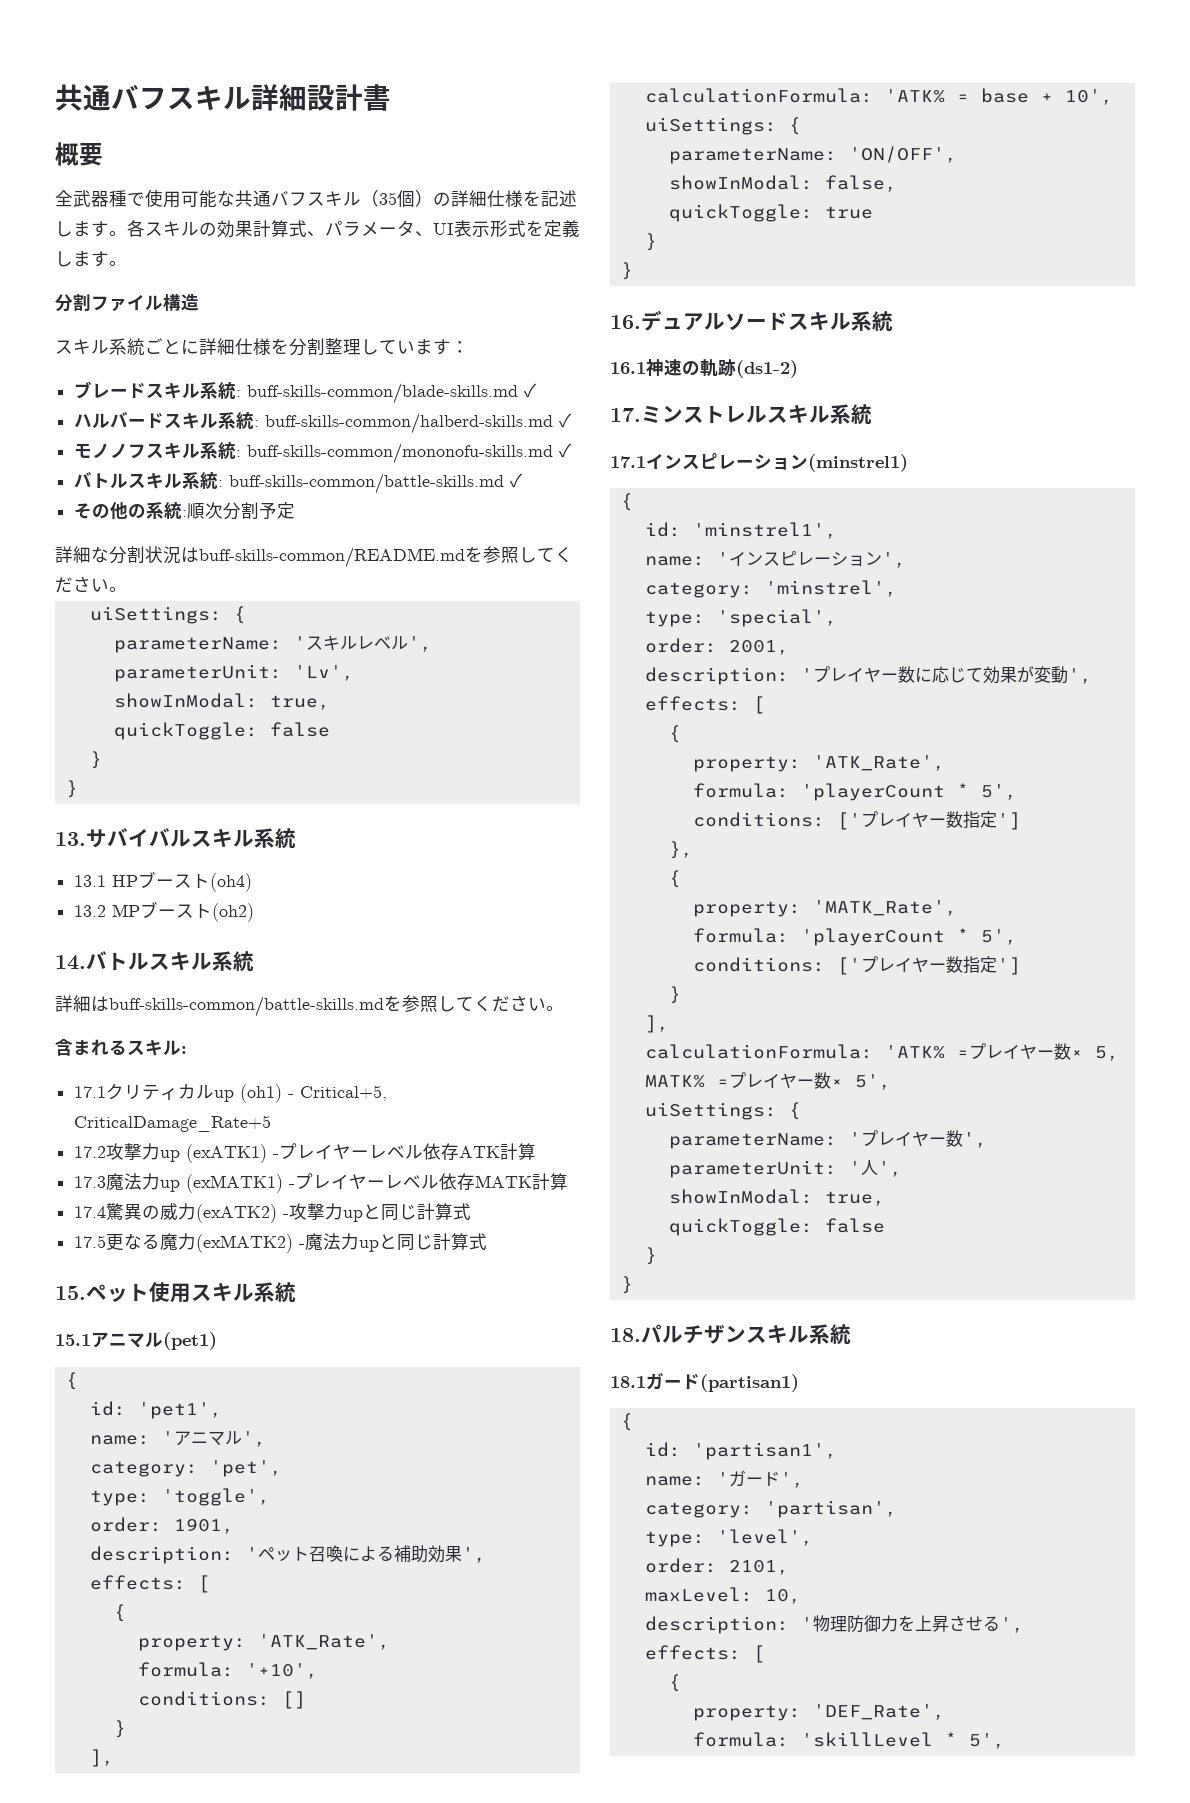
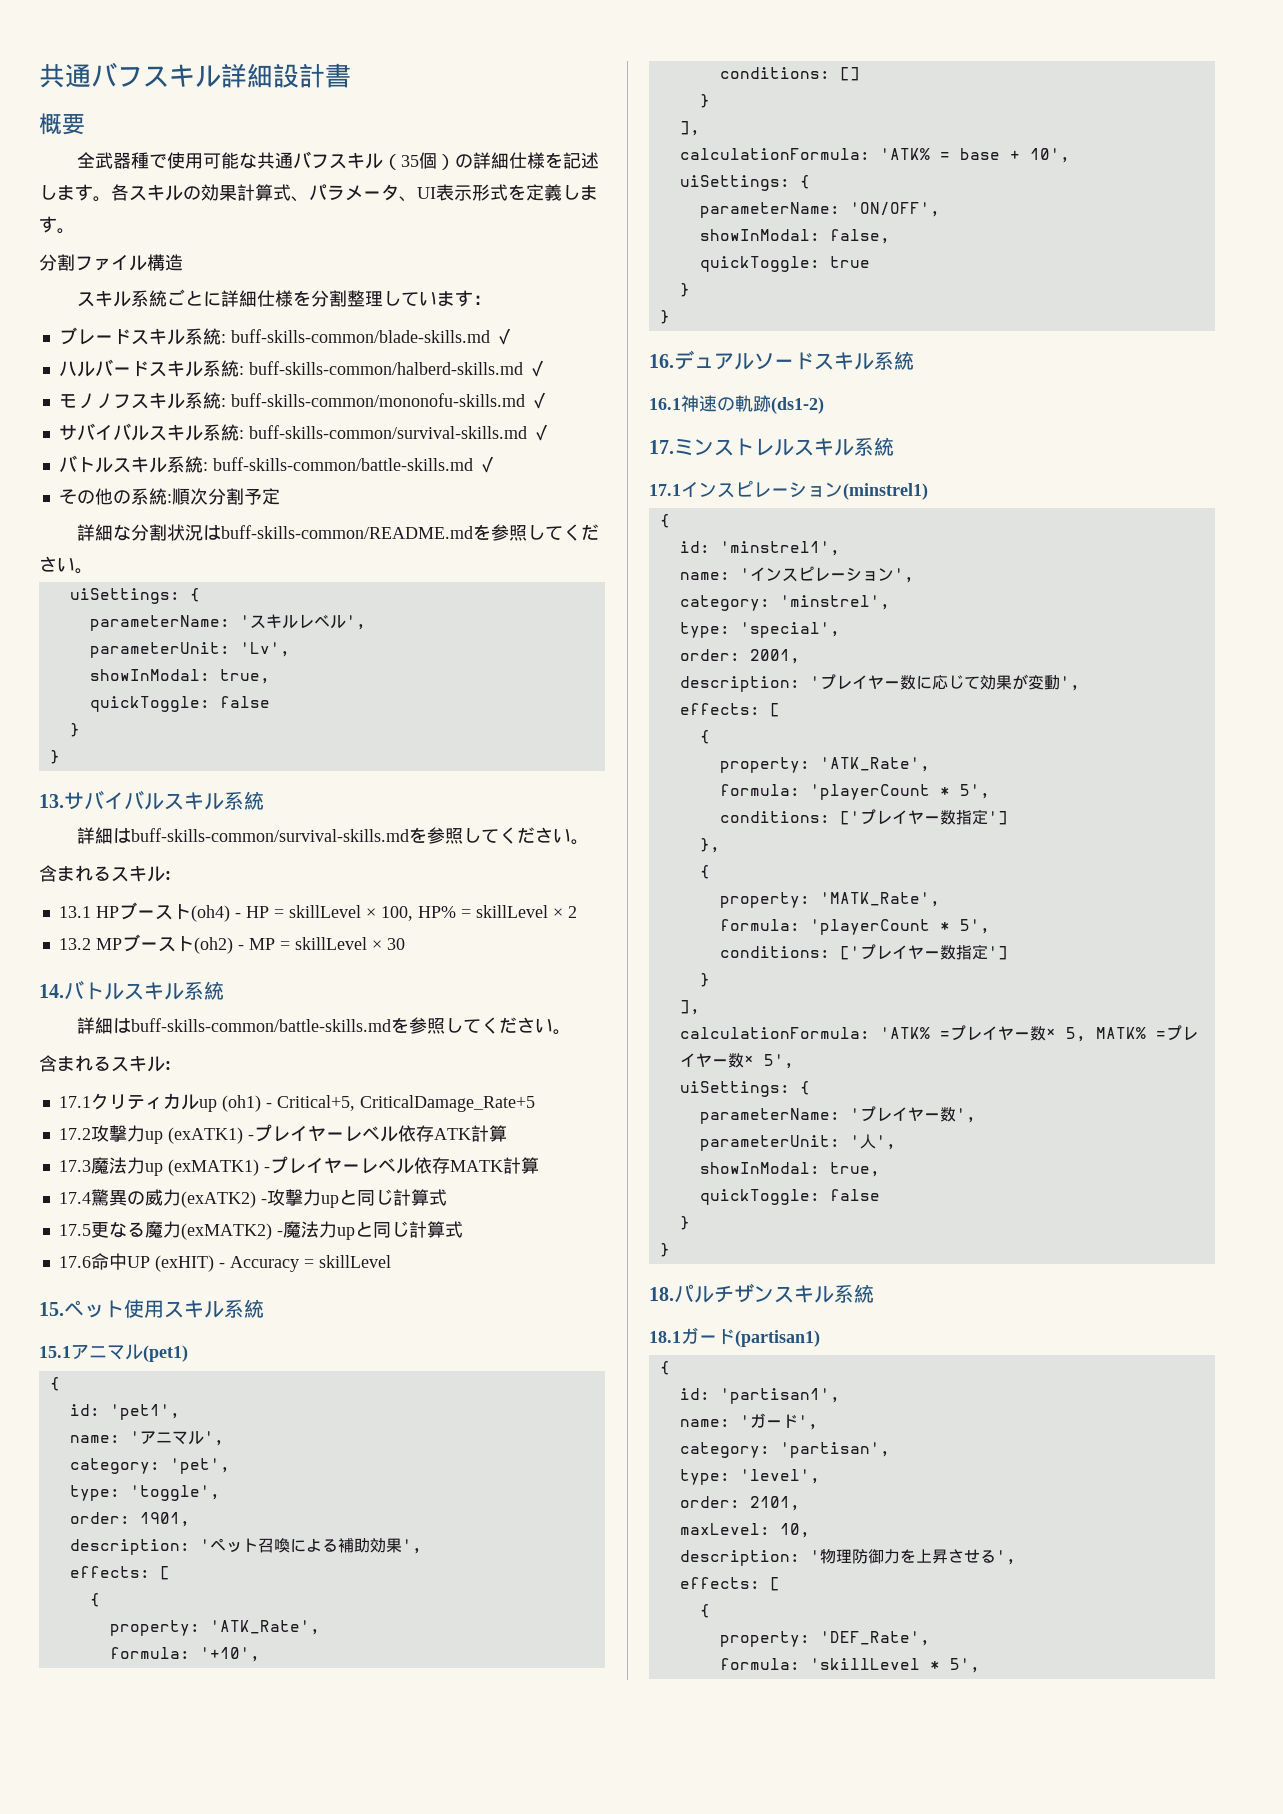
(573, 450) none -> [58,423,550,441] // サバイバルスキル系統: buff-skills-common/survival-skills.md ✓
(296, 838) none -> [77,827,590,845] [39,865,171,882] // 詳細はbuff-skills-common/survival-skills.mdを参照してください。 // 含まれるスキル:
(253, 882) none -> [234,905,577,921] - HP = skillLevel × 100, HP% = skillLevel × 2
(255, 912) none -> [237,937,405,950] - MP = skillLevel × 30
(488, 1241) none -> [58,1253,391,1272] // 17.6命中UP (exHIT) - Accuracy = skillLevel

